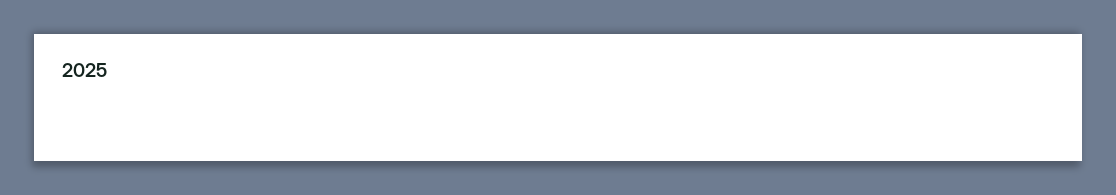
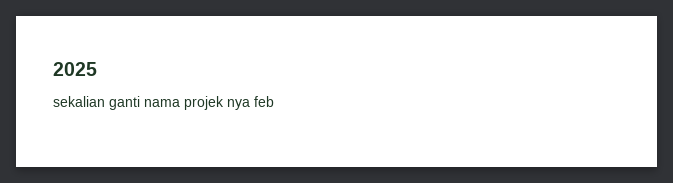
(107, 70) none -> [53,96,274,110] // sekalian ganti nama projek nya feb

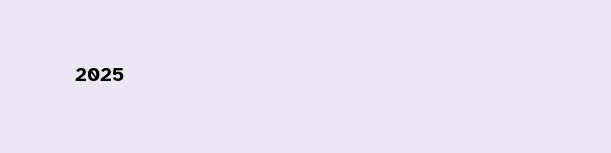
[53,96,274,110] // sekalian ganti nama projek nya feb -> (124, 74) none

